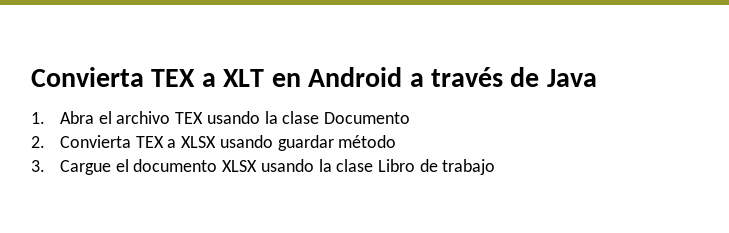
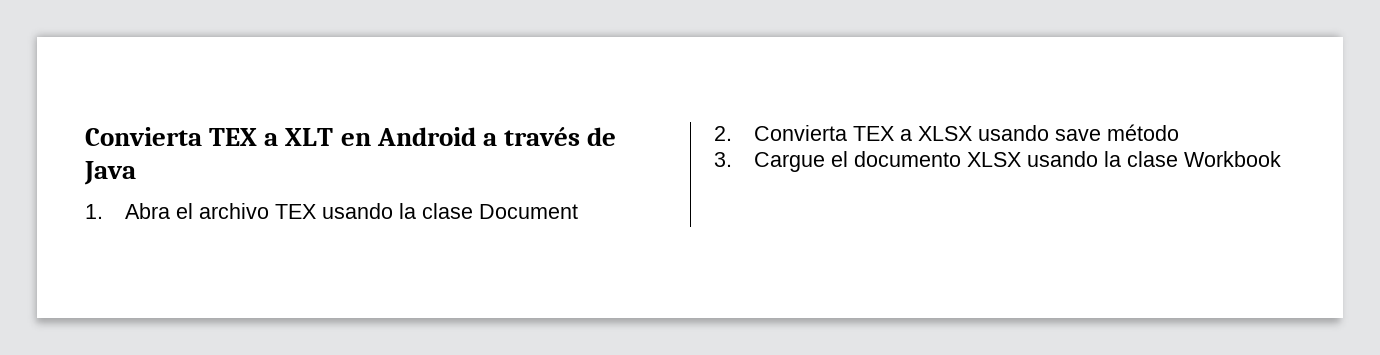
[324,112,411,124] Documento -> [479,204,579,219] Document
[277,135,334,151] guardar -> [1055,129,1102,141] save
[378,159,496,175] Libro de trabajo -> [1184,151,1282,167] Workbook

